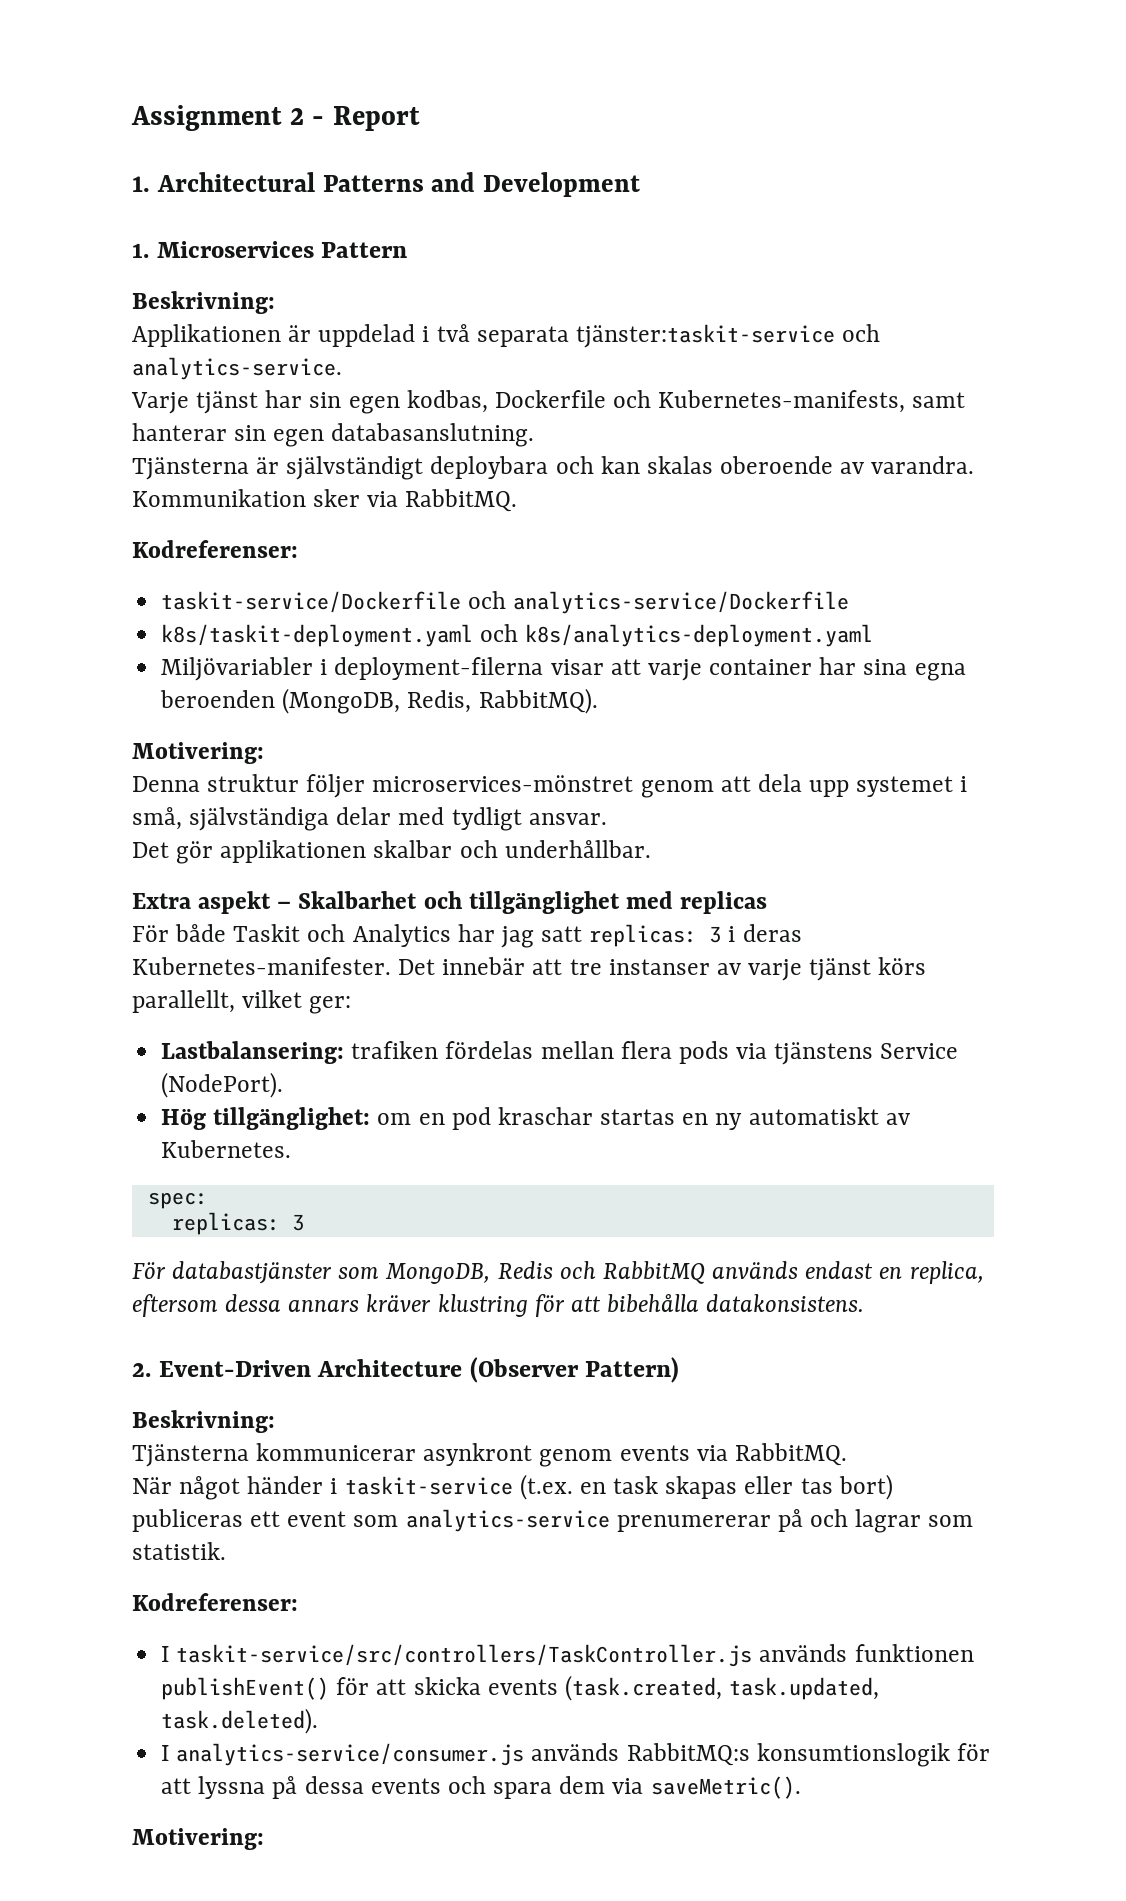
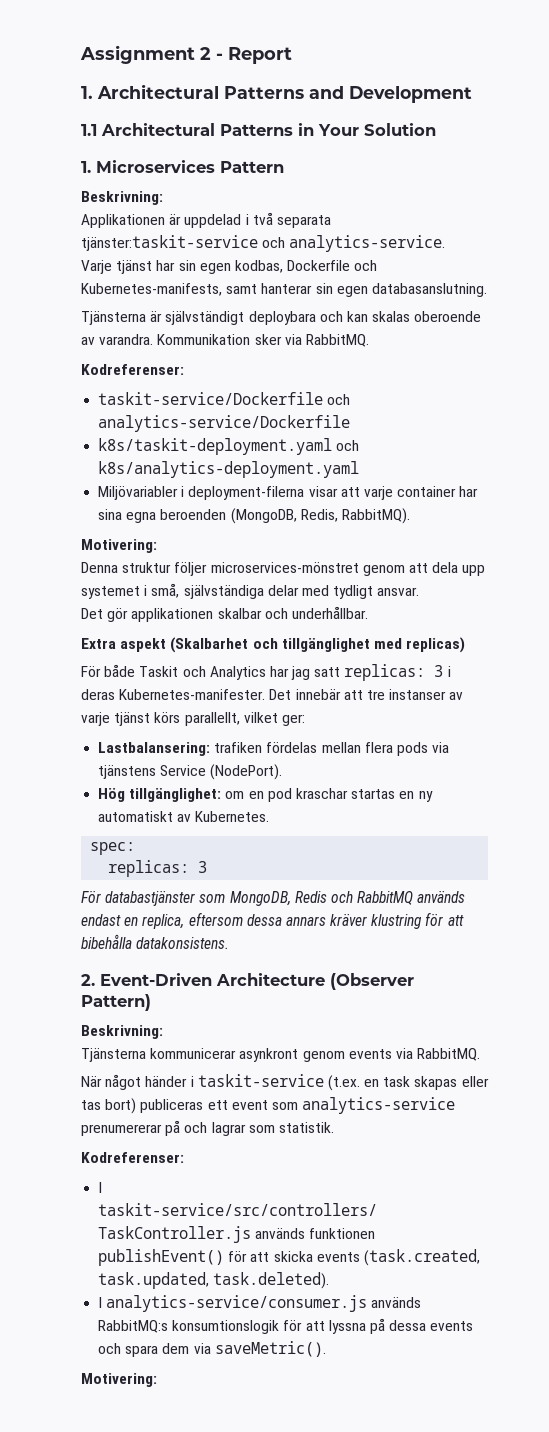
(641, 184) none -> [81,123,436,136] // 1.1 Architectural Patterns in Your Solution
[277,891,418,909] – Skalbarhet -> [170,637,249,653] (Skalbarhet
[680,891,768,914] replicas -> [406,637,466,653] replicas)

